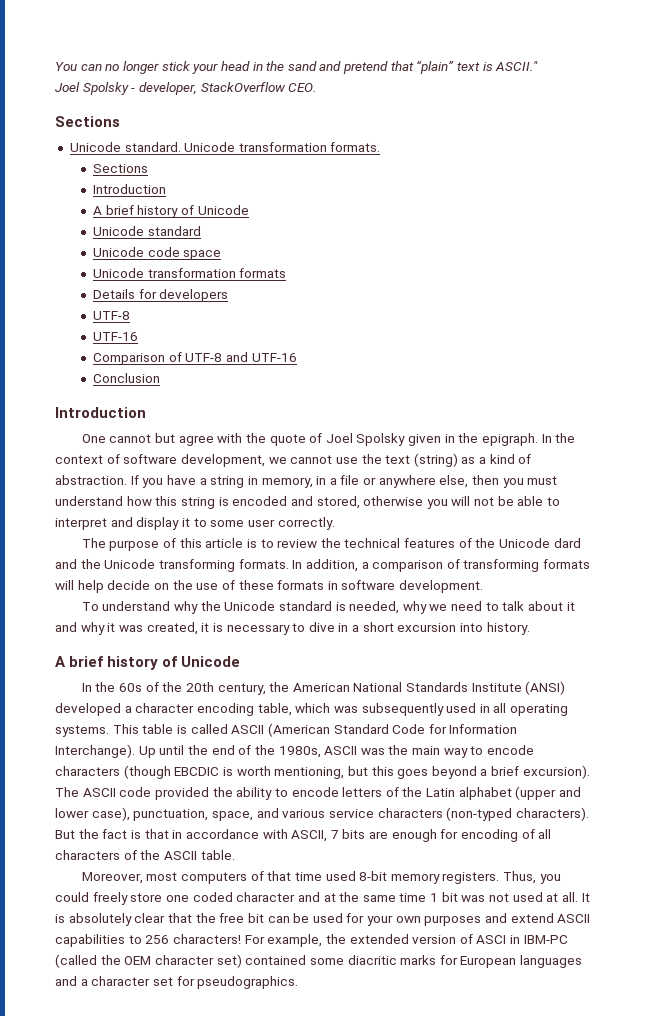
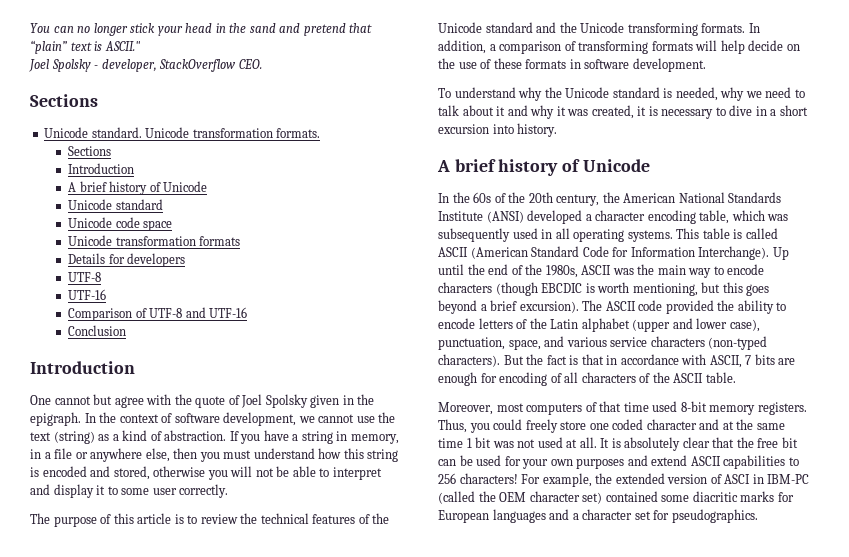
[553,538,581,548] dard -> [485,22,533,33] standard

